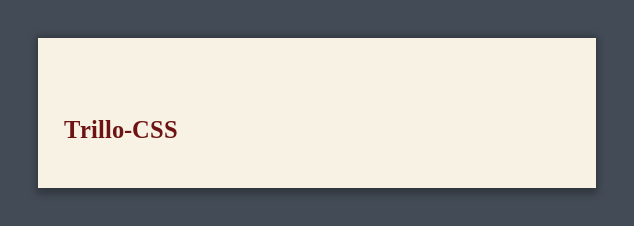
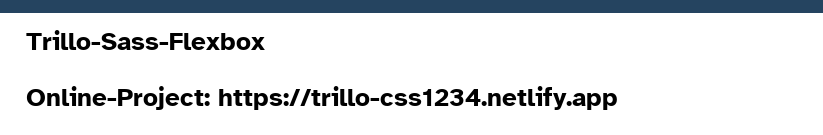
[64,120,178,138] Trillo-CSS -> [26,30,265,50] [26,86,618,110] Trillo-Sass-Flexbox // Online-Project: https://trillo-css1234.netlify.app

